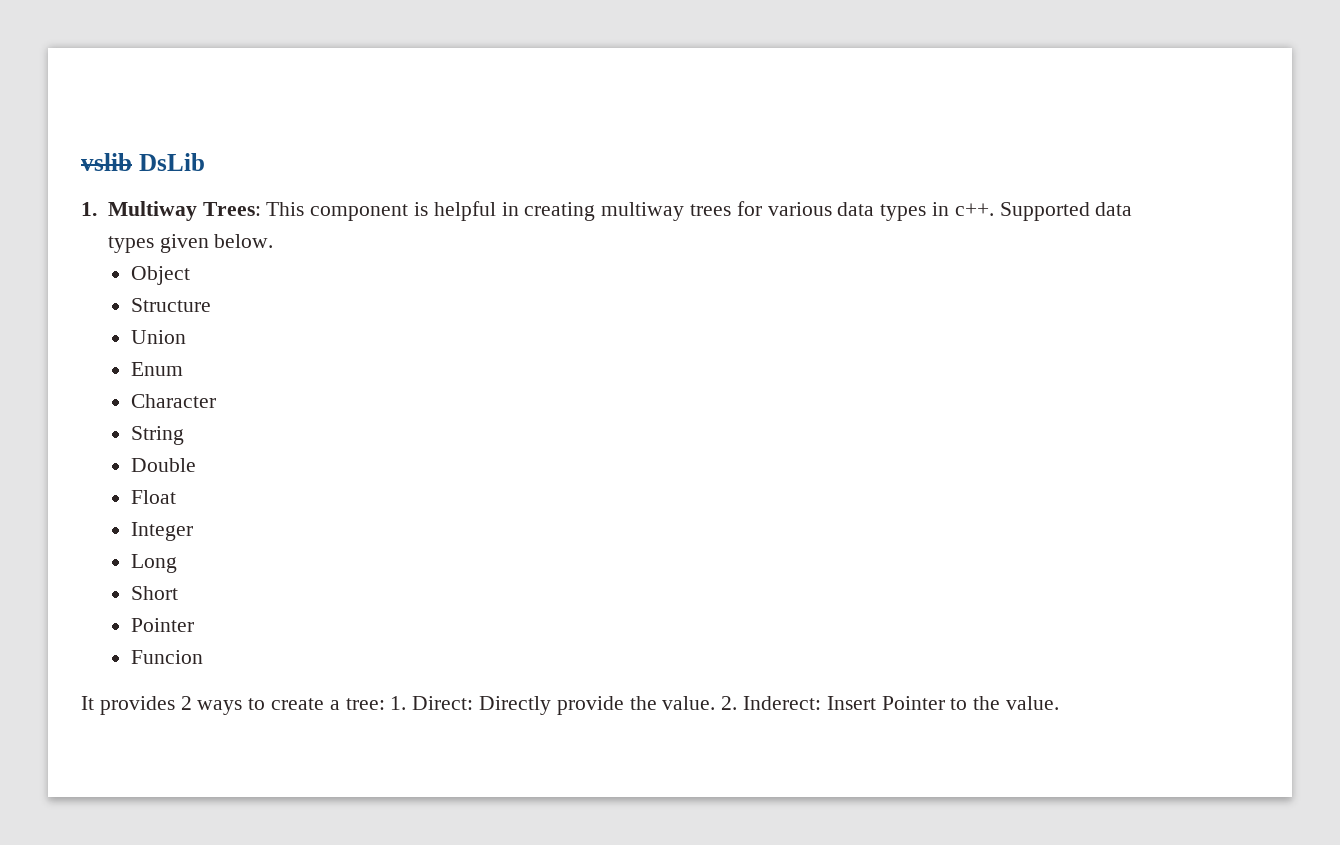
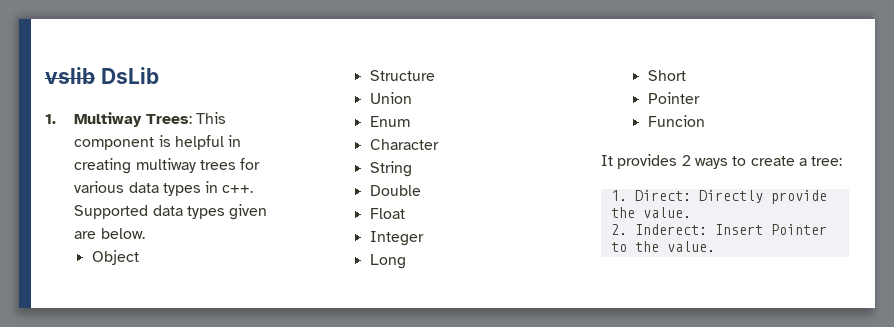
(209, 243) none -> [74,231,97,239] are
(385, 704) none -> (843, 161) //
(716, 703) none -> (691, 212) //

